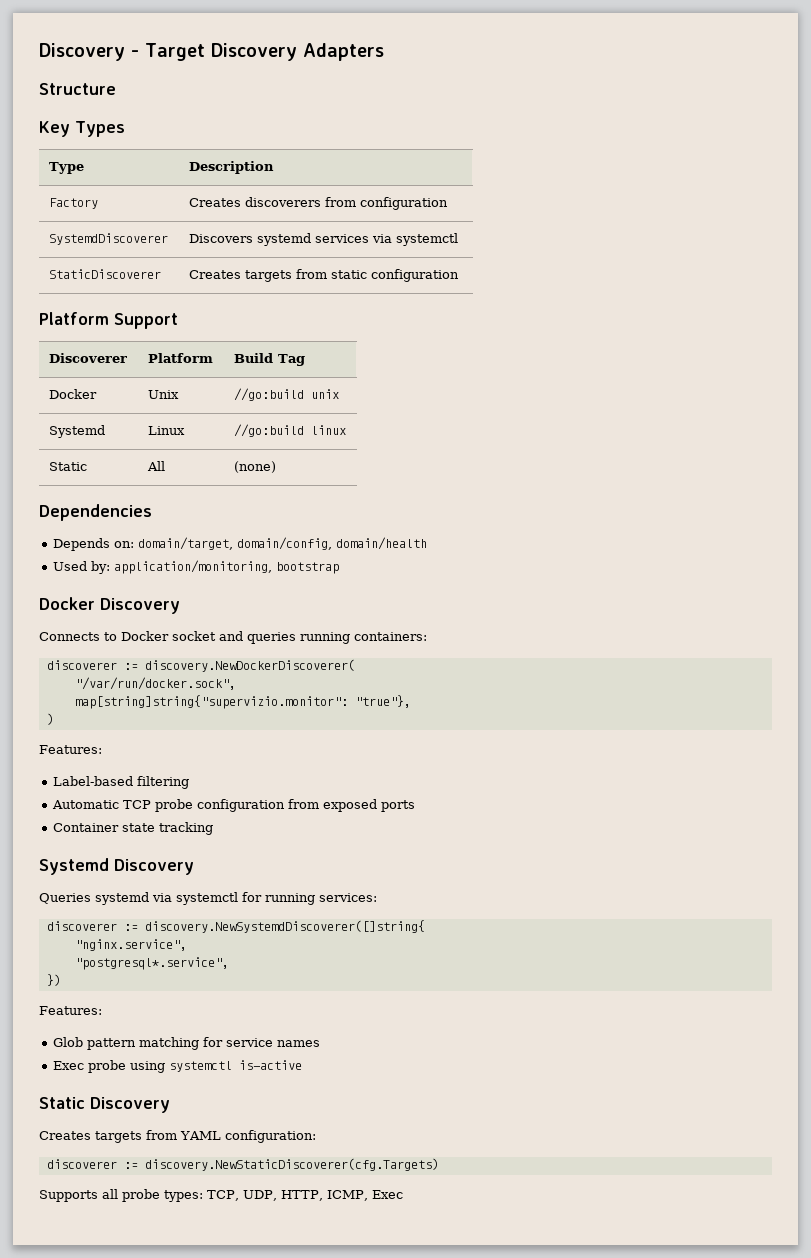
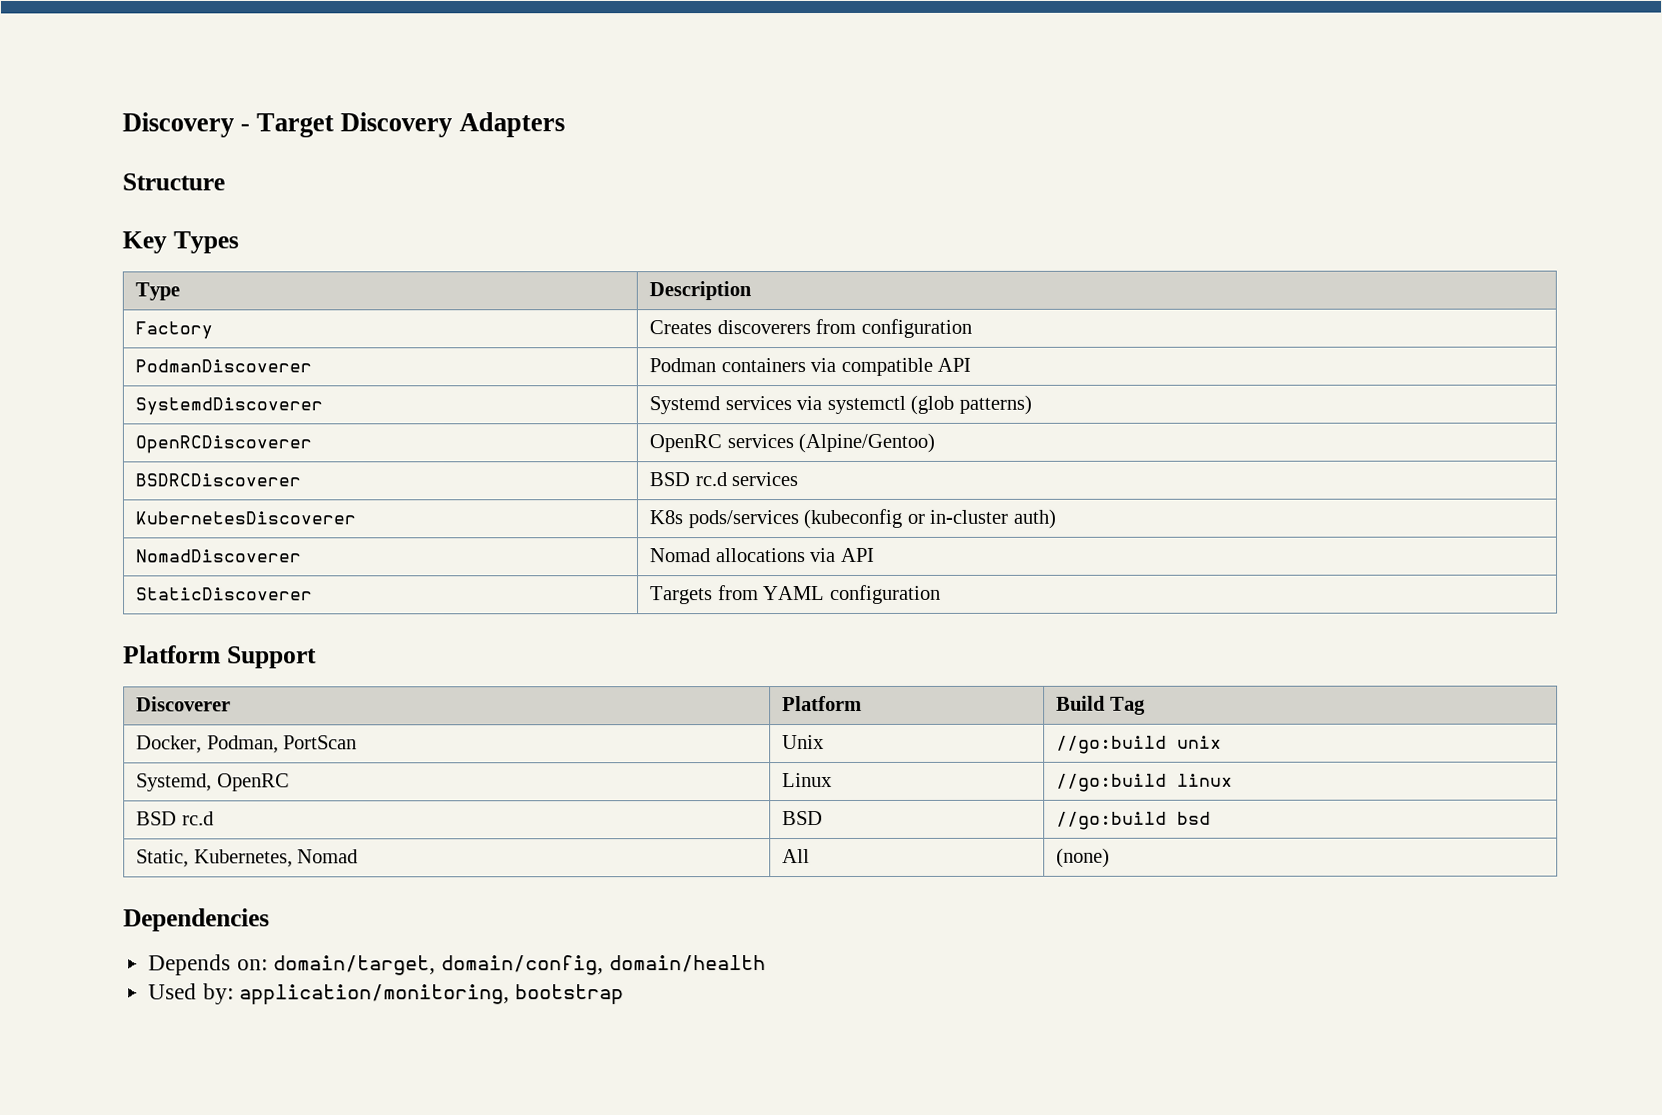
(449, 203) none -> [135,359,313,373] [649,357,972,376] // PodmanDiscoverer | Podman containers via compatible API
[189,233,312,246] Discovers systemd -> [649,396,721,415] Systemd
[49,269,162,279] [189,269,368,282] // StaticDiscoverer | Creates targets from static -> [910,394,1032,415] [135,435,313,454] [649,432,936,454] [135,473,302,487] [649,472,799,487] [135,511,357,525] [649,508,1056,530] [135,549,303,563] [649,547,875,563] [136,587,314,601] [650,585,826,605] (glob patterns) // OpenRCDiscoverer | OpenRC services (Alpine/Gentoo) // BSDRCDiscoverer | BSD rc.d services // KubernetesDiscoverer | K8s pods/services (kubeconfig or in-cluster auth) // NomadDiscoverer | Nomad allocations via API // StaticDiscoverer | Targets from YAML
[49,389,98,399] Docker -> [136,735,358,754] Docker, Podman, PortScan
[49,425,106,438] Systemd -> [136,773,290,792] Systemd, OpenRC
[49,462,88,471] Static -> [136,811,214,826] [782,811,824,826] [1056,811,1212,830] [136,849,359,868] BSD rc.d | BSD | //go:build bsd // Static, Kubernetes, Nomad
[39,597,180,614] [39,631,427,644] [46,659,355,672] [74,677,236,690] [74,695,411,709] [46,713,54,725] [39,745,102,754] [53,776,190,789] [52,799,416,812] [53,822,214,835] [39,858,194,875] [39,892,377,905] [46,920,425,933] [74,939,187,951] [74,957,229,970] [46,974,61,986] [39,1006,102,1015] [53,1037,321,1050] [53,1060,303,1073] [39,1097,170,1113] [39,1130,316,1143] [46,1158,439,1171] [39,1189,403,1202] // Docker Discovery // Connects to Docker socket and queries running containers: // discoverer := discovery.NewDockerDiscoverer( // "/var/run/docker.sock", // map[string]string{"supervizio.monitor": "true"}, // ) // Features: // Label-based filtering // Automatic TCP probe configuration from exposed ports // Container state tracking // Systemd Discovery // Queries systemd via systemctl for running services: // discoverer := discovery.NewSystemdDiscoverer([]string{ // "nginx.service", // "postgresql*.service", // }) // Features: // Glob pattern matching for service names // Exec probe using systemctl is-active // Static Discovery // Creates targets from YAML configuration: // discoverer := discovery.NewStaticDiscoverer(cfg.Targets) // Supports all probe types: TCP, UDP, HTTP, ICMP, Exec -> (624, 994) none

